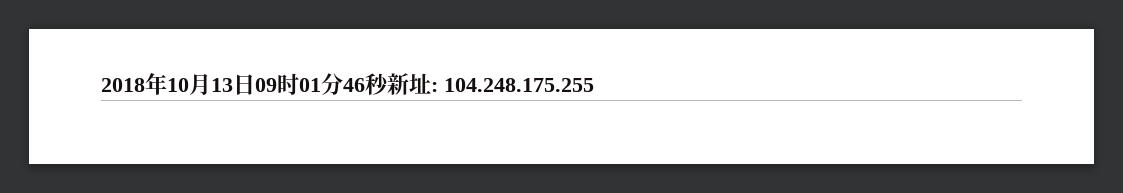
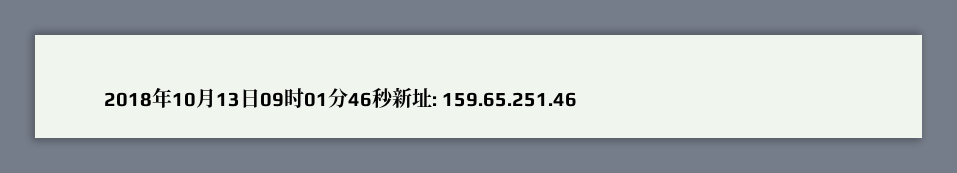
[444,78,594,92] 104.248.175.255 -> [442,92,578,107] 159.65.251.46

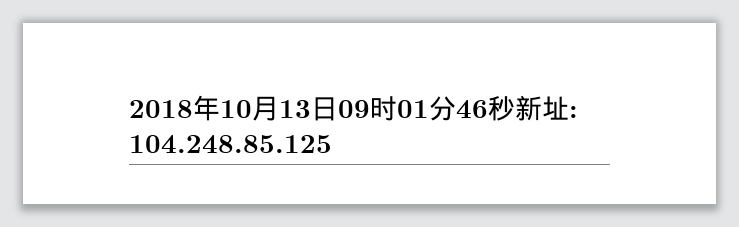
[442,92,578,107] 159.65.251.46 -> [129,135,332,154] 104.248.85.125

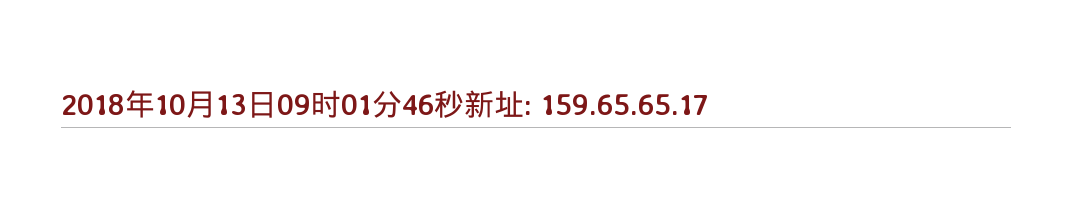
[129,135,332,154] 104.248.85.125 -> [541,94,709,115] 159.65.65.17

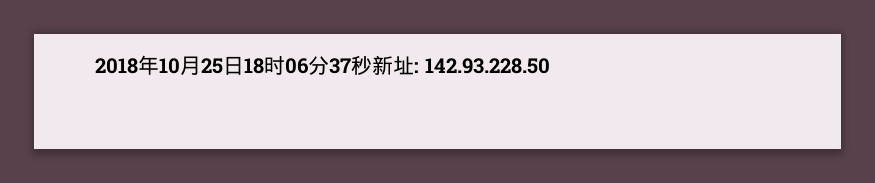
[216,90,434,118] 13日09时01分46 -> [201,56,351,75] 25日18时06分37
[541,94,709,115] 159.65.65.17 -> [424,58,550,74] 142.93.228.50

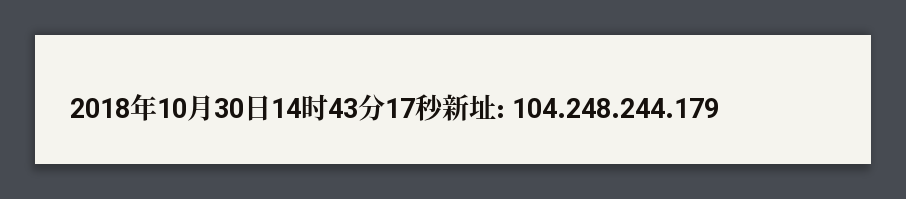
[201,56,351,75] 25日18时06分37 -> [214,94,415,121] 30日14时43分17
[424,58,550,74] 142.93.228.50 -> [512,98,720,118] 104.248.244.179

